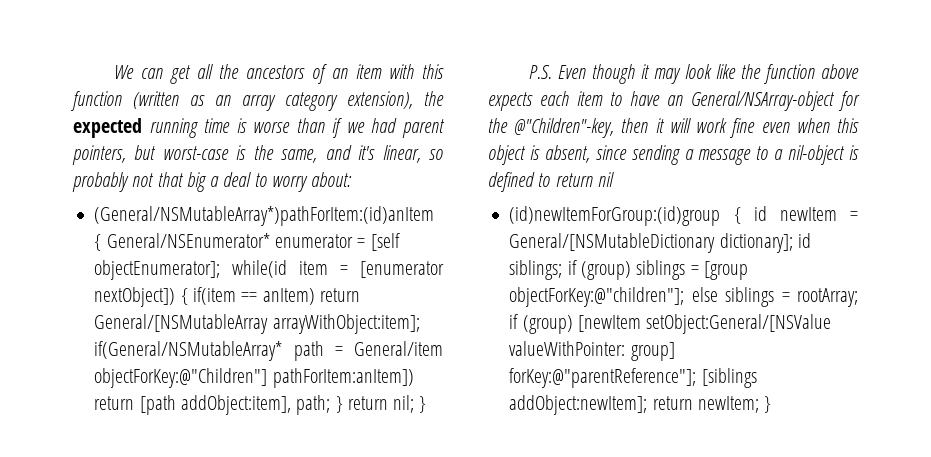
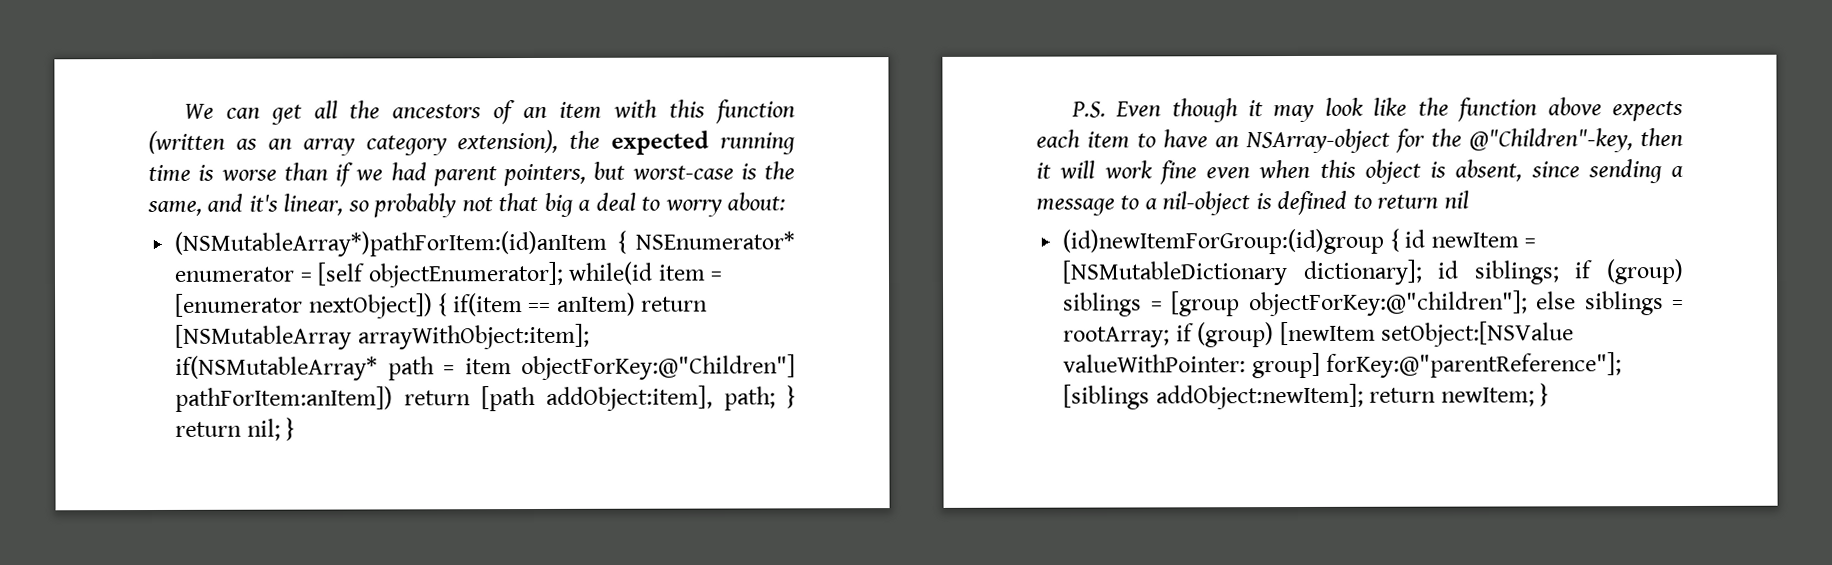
[94,206,435,226] [94,233,270,251] (General/NSMutableArray*)pathForItem:(id)anItem { General/NSEnumerator* -> [174,230,795,257] (NSMutableArray*)pathForItem:(id)anItem { NSEnumerator*
[94,314,420,334] [94,341,283,361] General/[NSMutableArray arrayWithObject:item]; if(General/NSMutableArray* -> [175,323,590,350] [175,355,379,381] [NSMutableArray arrayWithObject:item]; if(NSMutableArray*
[354,341,443,356] General/item -> [464,358,512,375] item
[691,91,835,111] General/NSArray-object -> [1245,128,1390,154] NSArray-object
[509,233,716,253] General/[NSMutableDictionary -> [1062,260,1289,286] [NSMutableDictionary
[646,314,832,334] setObject:General/[NSValue -> [1381,321,1575,347] setObject:[NSValue

